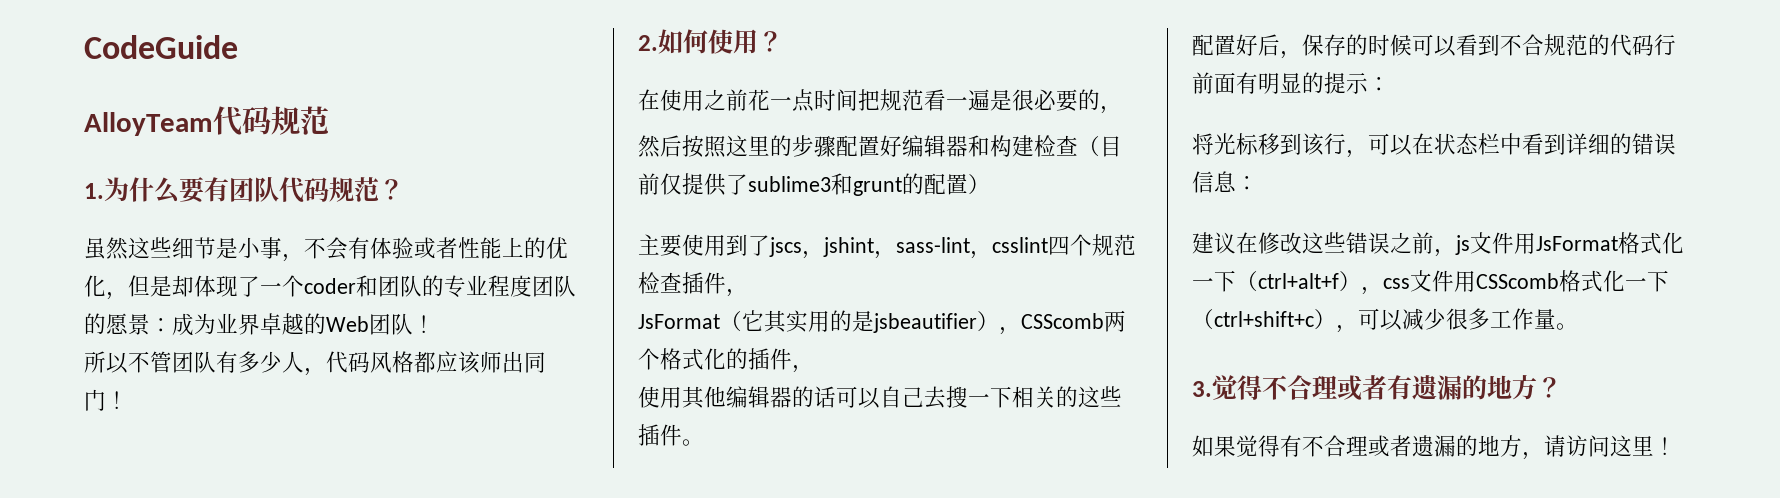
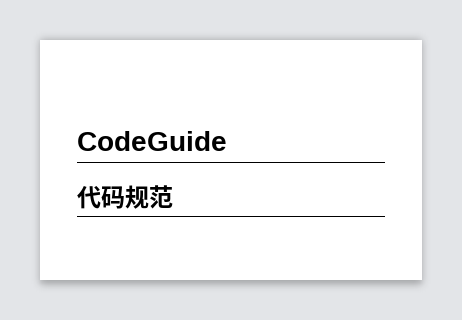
[84,106,329,136] [84,177,404,204] [84,237,568,262] [84,275,576,300] [84,313,435,336] [84,351,546,376] [84,389,128,411] [638,29,783,54] [638,89,1122,114] [638,135,1122,158] [638,173,990,196] [638,234,1136,259] [638,272,748,297] [638,310,1126,335] [638,348,814,373] [638,386,1122,409] [638,424,704,446] [1192,34,1676,59] [1192,72,1390,94] [1192,133,1676,158] [1192,171,1258,193] [1192,232,1684,257] [1192,270,1669,295] [1192,308,1578,333] [1192,375,1562,401] [1192,435,1676,460] AlloyTeam代码规范 // 1.为什么要有团队代码规范？ // 虽然这些细节是小事，不会有体验或者性能上的优化，但是却体现了一个coder和团队的专业程度团队的愿景：成为业界卓越的Web团队！ // 所以不管团队有多少人，代码风格都应该师出同门！ // 2.如何使用？ // 在使用之前花一点时间把规范看一遍是很必要的， // 然后按照这里的步骤配置好编辑器和构建检查（目前仅提供了sublime3和grunt的配置） // 主要使用到了jscs，jshint，sass-lint，csslint四个规范检查插件， // JsFormat（它其实用的是jsbeautifier），CSScomb两个格式化的插件， // 使用其他编辑器的话可以自己去搜一下相关的这些插件。 // 配置好后，保存的时候可以看到不合规范的代码行前面有明显的提示： // 将光标移到该行，可以在状态栏中看到详细的错误信息： // 建议在修改这些错误之前，js文件用JsFormat格式化一下（ctrl+alt+f），css文件用CSScomb格式化一下（ctrl+shift+c），可以减少很多工作量。 // 3.觉得不合理或者有遗漏的地方？ // 如果觉得有不合理或者遗漏的地方，请访问这里！ -> [77,185,173,209] 代码规范

